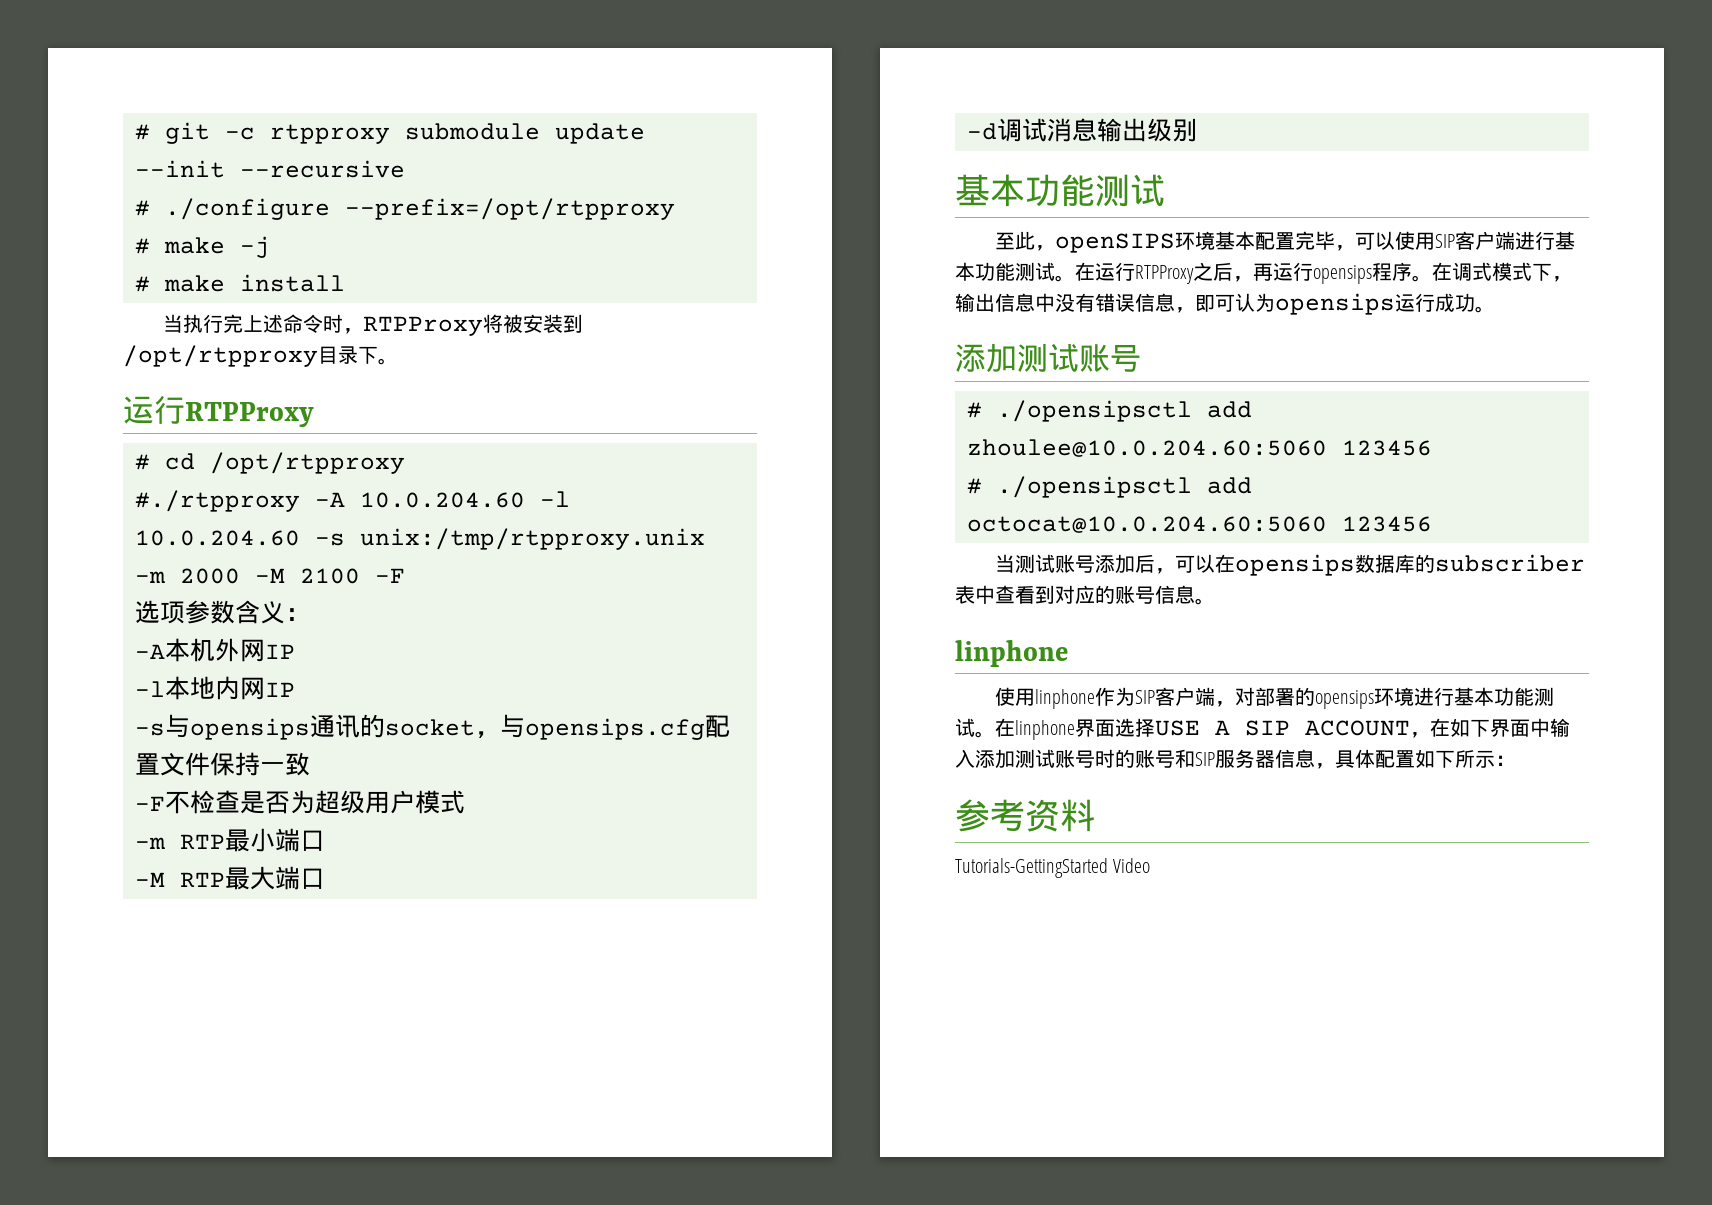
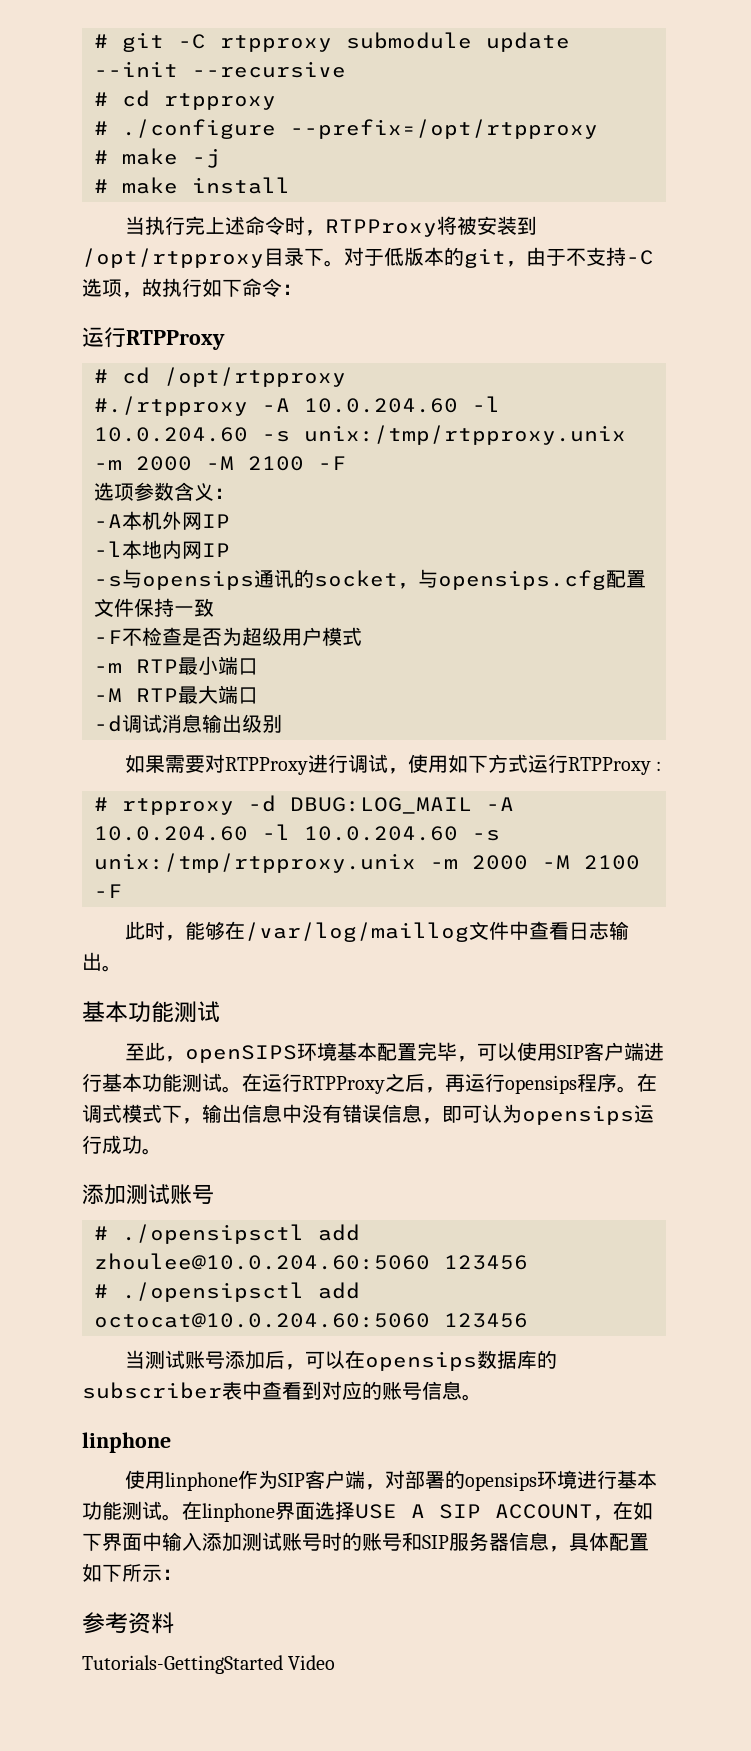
[225,127,255,140] -c -> [178,34,206,49] -C
(405, 169) none -> [94,90,276,110] // # cd rtpproxy
(398, 361) none -> [344,247,654,268] [82,278,302,298] 对于低版本的git，由于不支持-C选项，故执行如下命令：
(1197, 130) none -> [124,754,662,775] [94,795,514,815] [94,824,500,841] [94,853,640,873] [94,884,122,898] [124,921,629,942] [82,952,122,972] // 如果需要对RTPProxy进行调试，使用如下方式运行RTPProxy : // # rtpproxy -d DBUG:LOG_MAIL -A 10.0.204.60 -l 10.0.204.60 -s unix:/tmp/rtpproxy.unix -m 2000 -M 2100 -F // 此时，能够在/var/log/maillog文件中查看日志输出。

